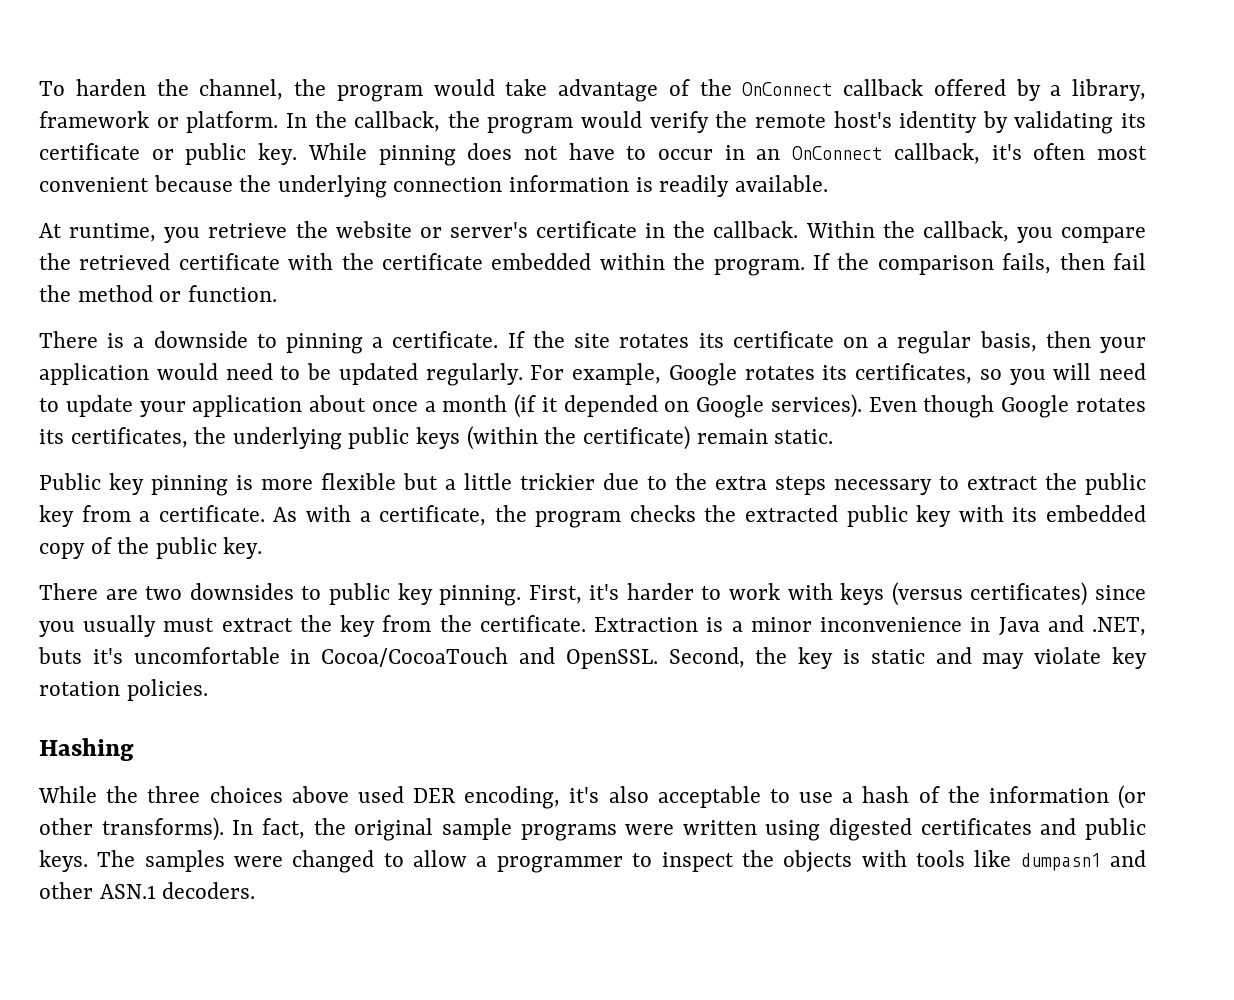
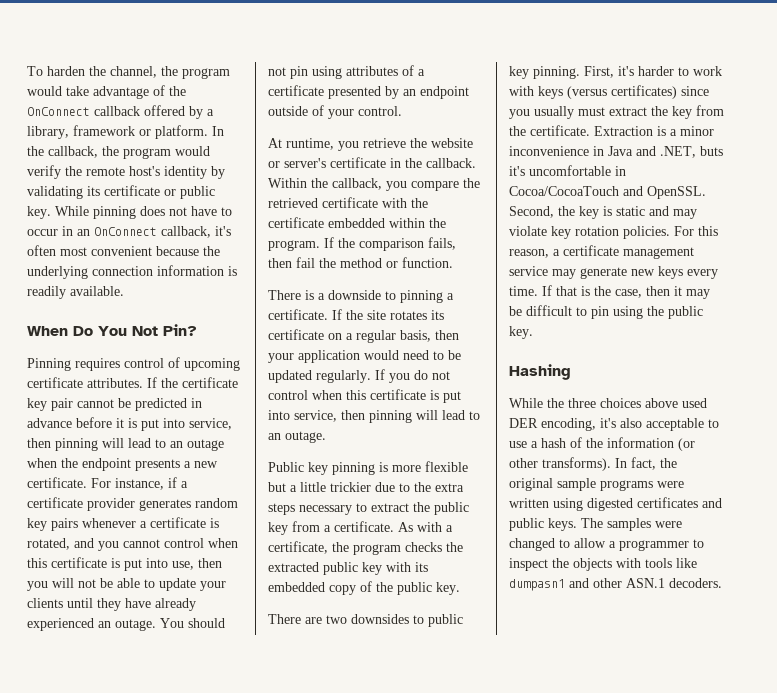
(828, 183) none -> [27,324,197,336] [27,357,240,371] [27,377,238,388] [27,398,202,411] [27,417,232,431] [27,438,224,451] [27,458,218,471] [27,477,188,490] [27,497,238,511] [27,517,219,531] [27,538,238,551] [27,557,222,571] [27,578,226,591] [27,598,196,611] [27,618,225,631] [268,65,425,79] [268,85,469,99] [268,105,402,119] // When Do You Not Pin? // Pinning requires control of upcoming certificate attributes. If the certificate key pair cannot be predicted in advance before it is put into service, then pinning will lead to an outage when the endpoint presents a new certificate. For instance, if a certificate provider generates random key pairs whenever a certificate is rotated, and you cannot control when this certificate is put into use, then you will not be able to update your clients until they have already experienced an outage. You should not pin using attributes of a certificate presented by an endpoint outside of your control.
[530,363,1146,386] [39,394,1146,418] [39,426,834,450] For example, Google rotates its certificates, so you will need to update your application about once a month (if it depended on Google services). Even though Google rotates its certificates, the underlying public keys (within the certificate) remain static. -> [375,369,450,383] [268,389,461,403] [268,410,480,423] [268,431,326,443] If you do not control when this certificate is put into service, then pinning will lead to an outage.
(208, 690) none -> [674,226,718,236] [509,245,694,259] [509,266,718,279] [509,285,710,299] [509,305,703,319] [509,326,533,339] For this reason, a certificate management service may generate new keys every time. If that is the case, then it may be difficult to pin using the public key.

